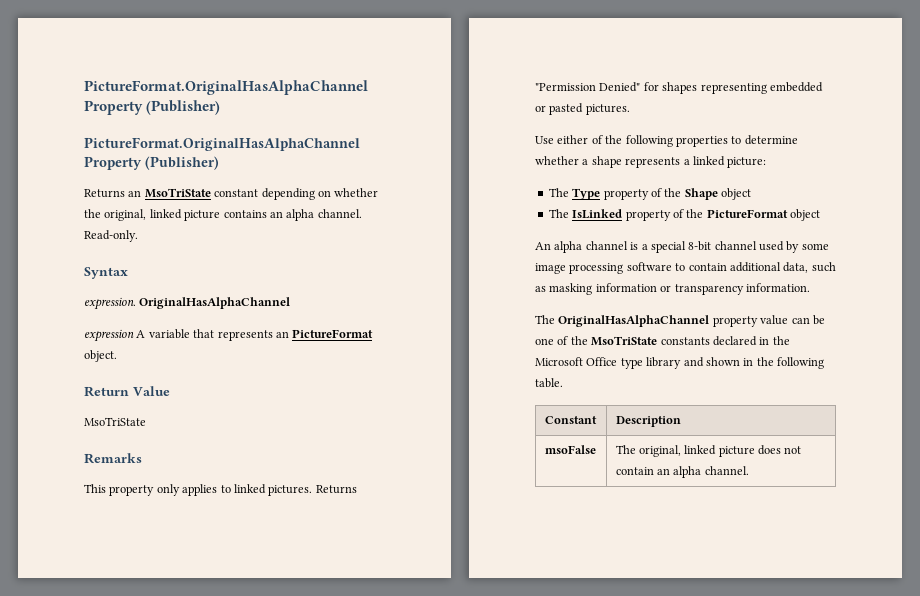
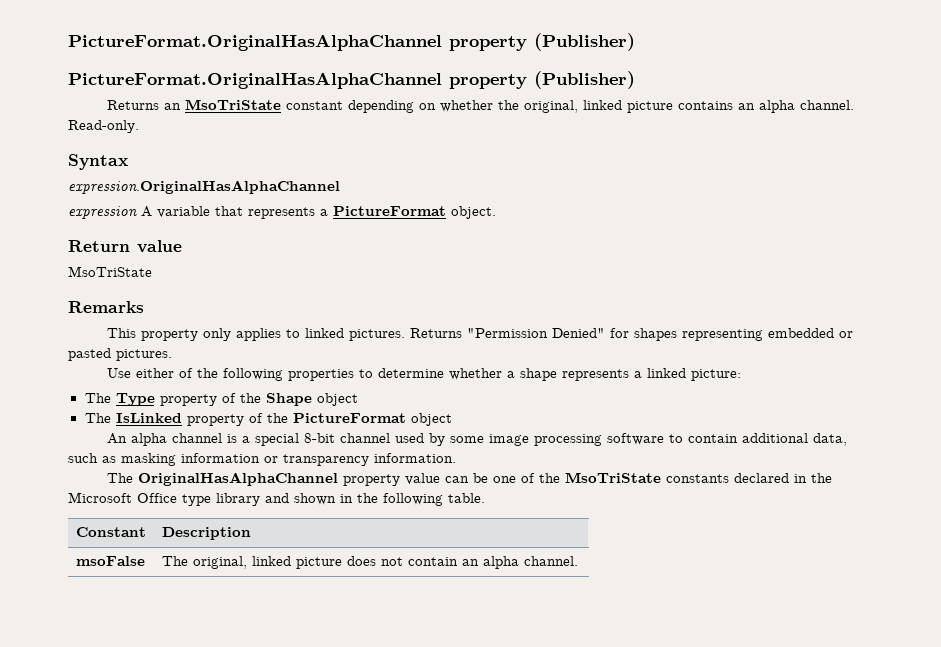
[84,80,368,95] [84,100,143,115] PictureFormat.OriginalHasAlphaChannel Property -> [68,34,527,51] PictureFormat.OriginalHasAlphaChannel property
[84,156,142,170] Property -> [449,74,527,89] property
[84,297,291,310] expression. OriginalHasAlphaChannel -> [68,180,340,194] expression.OriginalHasAlphaChannel
[275,331,289,338] an -> [320,209,328,216] a
[133,386,170,396] Value -> [137,240,182,253] value

